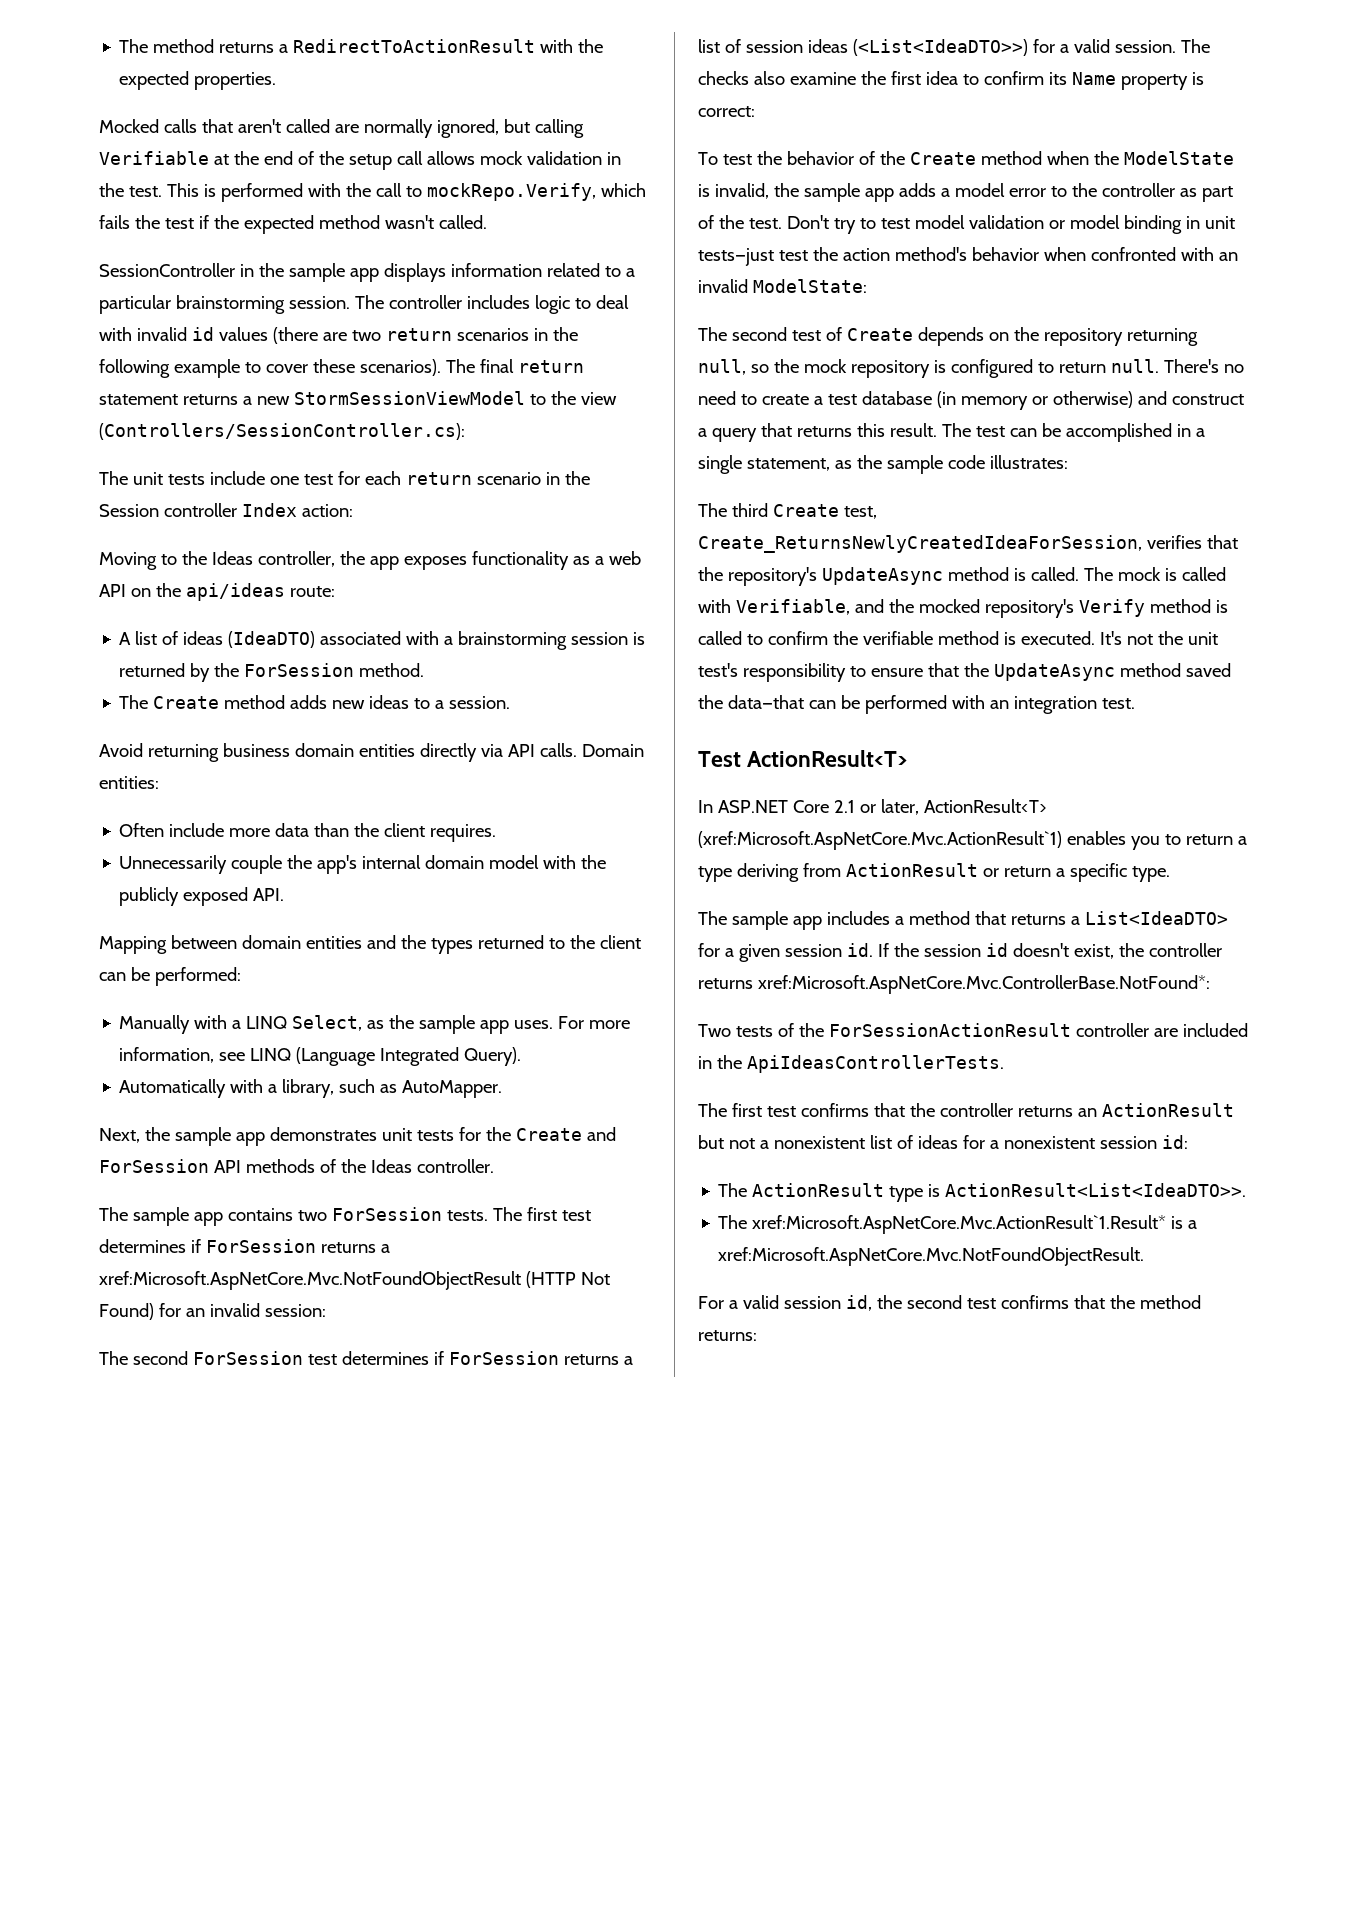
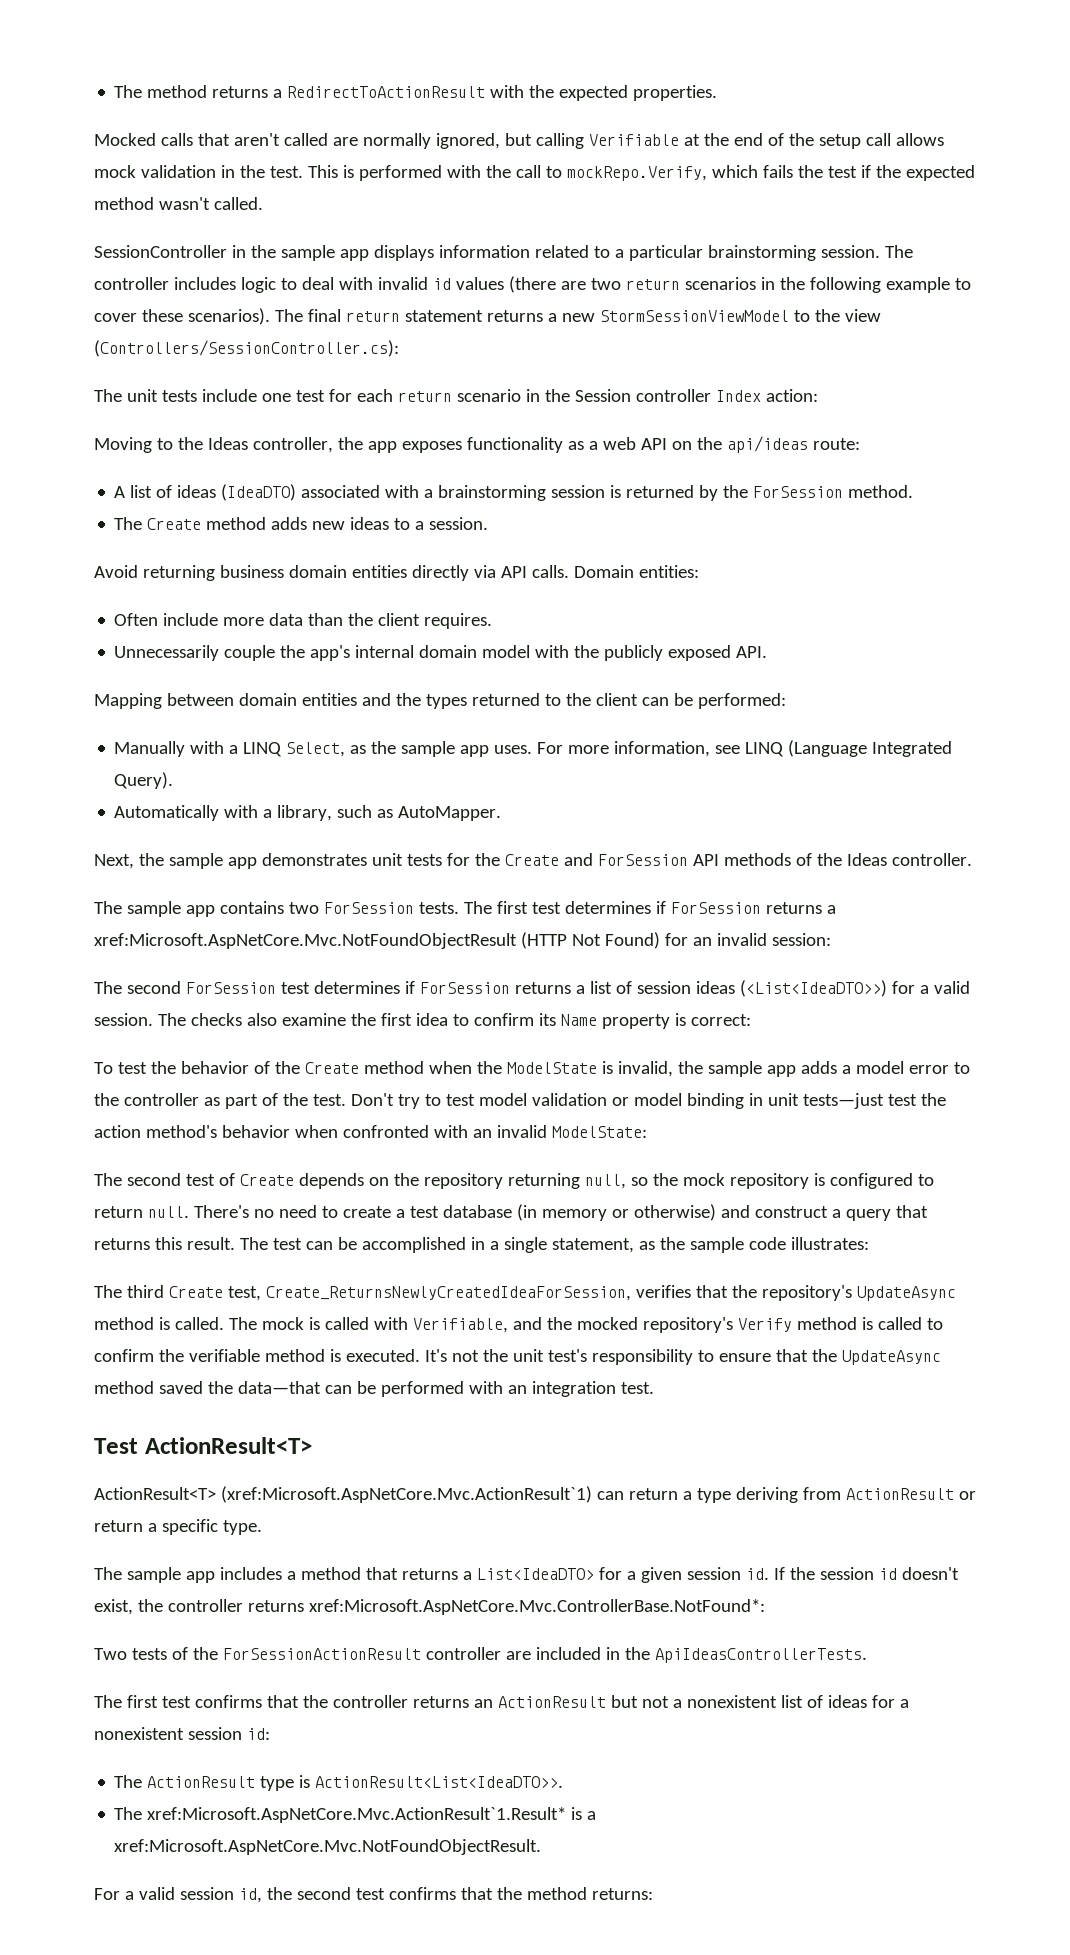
[698,799,1046,815] [698,831,1181,850] In ASP.NET Core 2.1 or later, ActionResult<T> (xref:Microsoft.AspNetCore.Mvc.ActionResult`1) enables you to -> [94,1486,624,1503] ActionResult<T> (xref:Microsoft.AspNetCore.Mvc.ActionResult`1) can

